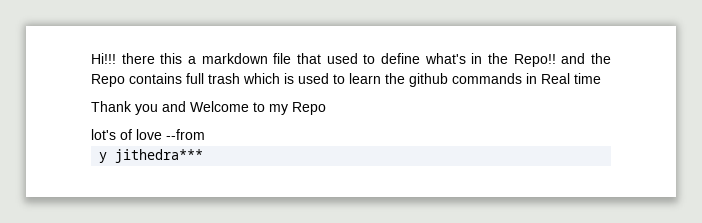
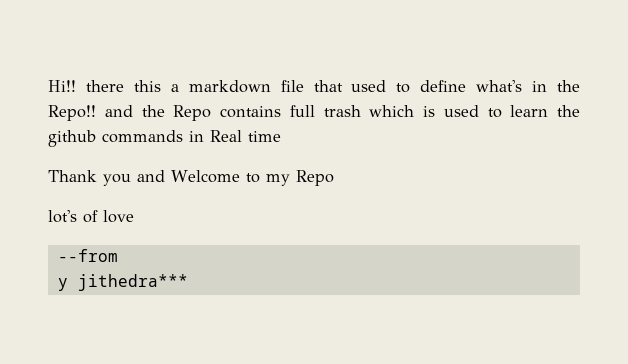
[91,53,116,64] Hi!!! -> [48,80,76,92] Hi!!
(162, 134) none -> (134, 216) //

